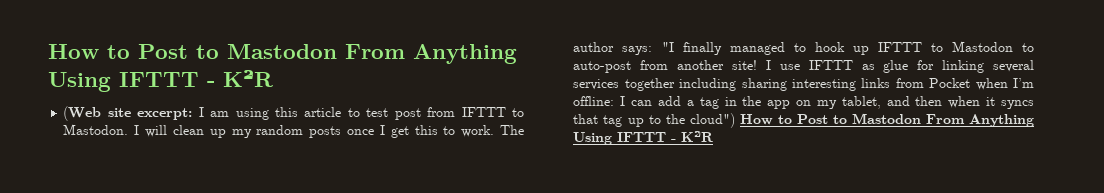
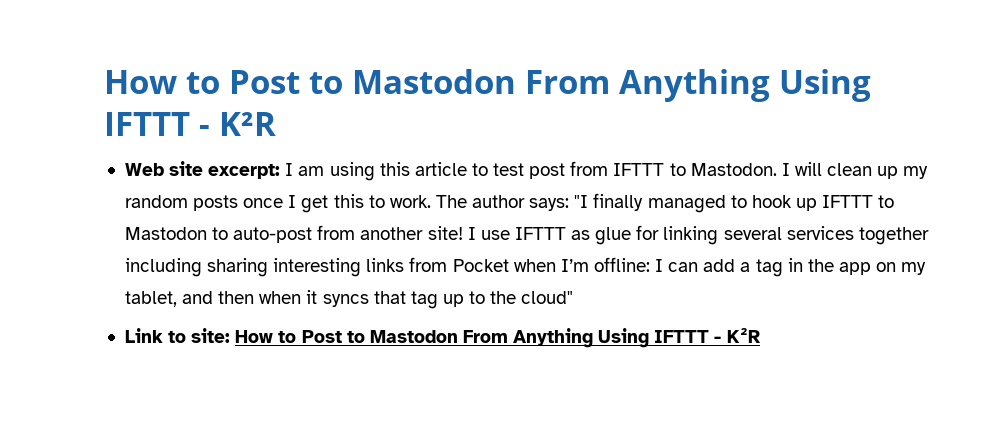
[63,106,102,121] (Web -> [124,163,164,176] Web
[689,113,735,128] cloud") -> [521,291,574,304] [124,328,231,343] cloud" // Link to site:

